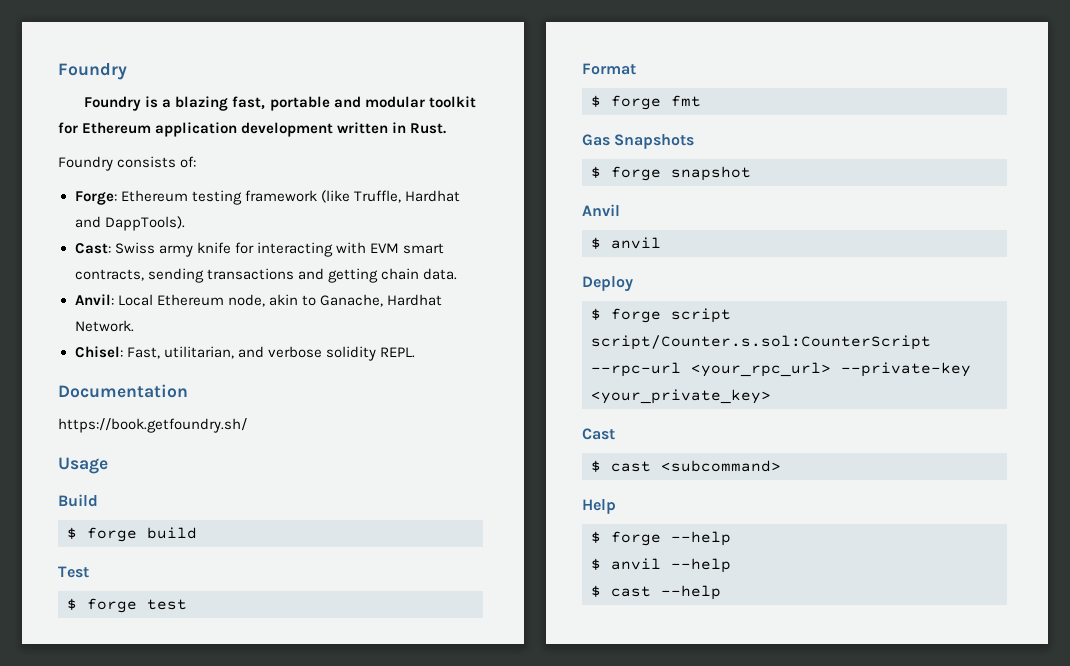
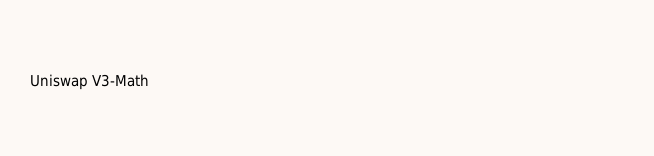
[58,63,127,80] [84,96,476,111] [58,122,447,137] [58,156,197,171] [74,190,460,205] [74,216,185,231] [74,242,444,257] [74,268,457,283] [74,294,442,307] [74,320,134,332] [74,346,415,361] [58,384,188,398] [58,418,247,433] [58,457,108,474] [58,494,98,507] [67,527,197,542] [58,566,89,578] [67,598,187,613] [582,63,636,75] [591,95,701,110] [582,134,695,149] [591,166,751,181] [582,204,620,216] [591,237,661,249] [582,276,633,292] [591,308,731,323] [591,335,931,350] [591,362,971,377] [591,389,771,404] [582,428,615,440] [591,460,781,472] [582,499,616,514] [591,531,731,546] [591,558,731,573] [591,585,721,600] Foundry // Foundry is a blazing fast, portable and modular toolkit for Ethereum application development written in Rust. // Foundry consists of: // Forge: Ethereum testing framework (like Truffle, Hardhat and DappTools). // Cast: Swiss army knife for interacting with EVM smart contracts, sending transactions and getting chain data. // Anvil: Local Ethereum node, akin to Ganache, Hardhat Network. // Chisel: Fast, utilitarian, and verbose solidity REPL. // Documentation // https://book.getfoundry.sh/ // Usage // Build // $ forge build // Test // $ forge test // Format // $ forge fmt // Gas Snapshots // $ forge snapshot // Anvil // $ anvil // Deploy // $ forge script script/Counter.s.sol:CounterScript --rpc-url <your_rpc_url> --private-key <your_private_key> // Cast // $ cast <subcommand> // Help // $ forge --help // $ anvil --help // $ cast --help -> [30,74,149,90] Uniswap V3-Math

